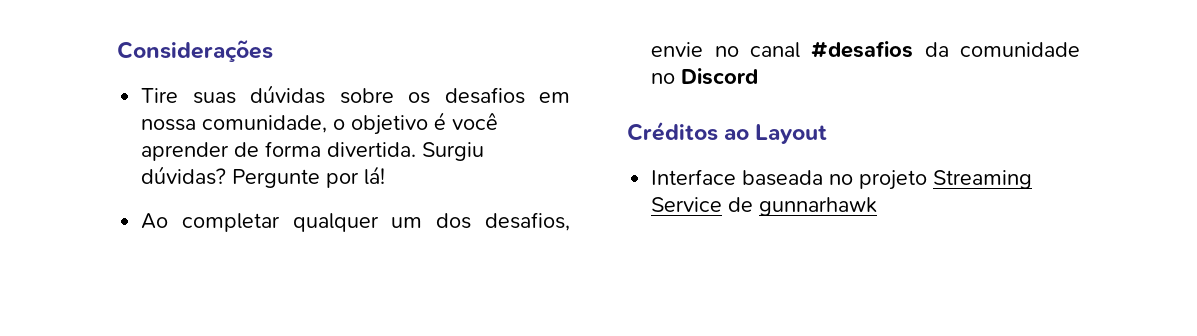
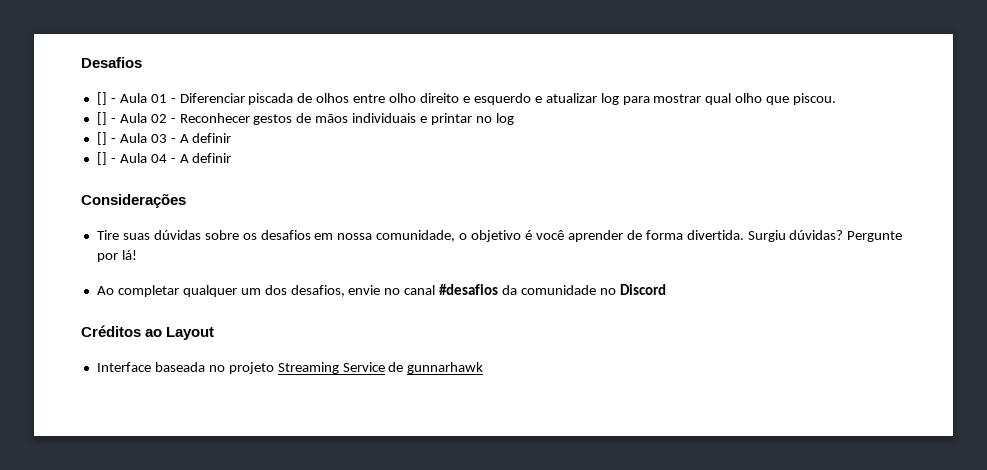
(117, 51) none -> [81,57,142,68] [96,92,837,105] [96,112,514,125] [96,132,232,145] [96,152,232,165] Desafios // [] - Aula 01 - Diferenciar piscada de olhos entre olho direito e esquerdo e atualizar log para mostrar qual olho que piscou. // [] - Aula 02 - Reconhecer gestos de mãos individuais e printar no log // [] - Aula 03 - A definir // [] - Aula 04 - A definir //

